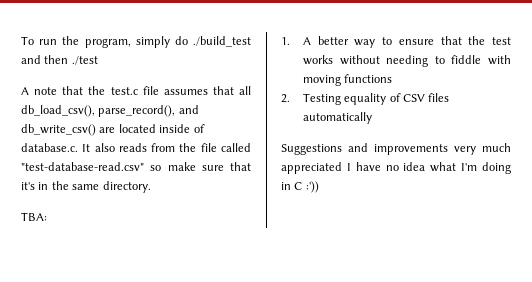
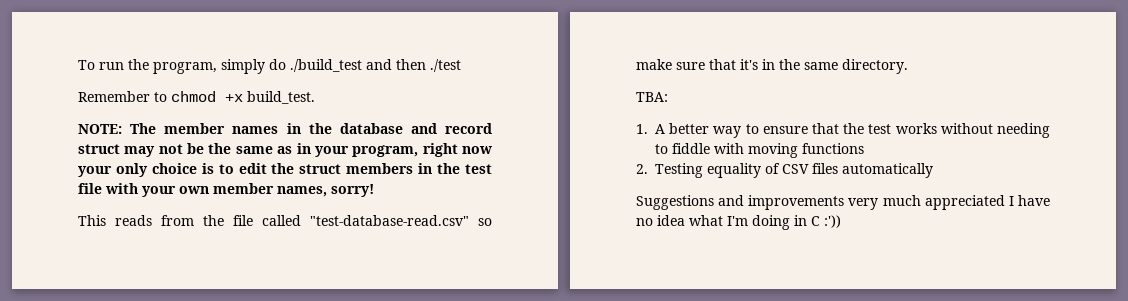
[21,86,251,95] [21,105,199,117] [21,124,205,136] [21,143,115,152] A note that the test.c file assumes that all db_load_csv(), parse_record(), and db_write_csv() are located inside of database.c. It also -> [78,91,315,104] [78,123,492,134] [78,143,493,157] [78,163,493,177] [78,183,374,197] [78,215,106,226] Remember to chmod +x build_test. // NOTE: The member names in the database and record struct may not be the same as in your program, right now your only choice is to edit the struct members in the test file with your own member names, sorry! // This

